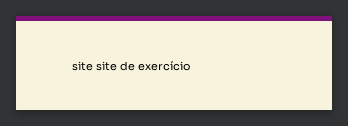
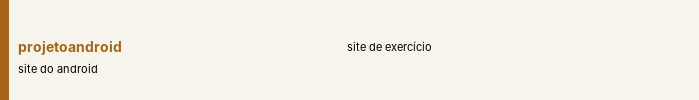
[72,61,93,71] site -> [18,40,122,55] [18,63,98,73] projetoandroid // site do android //

